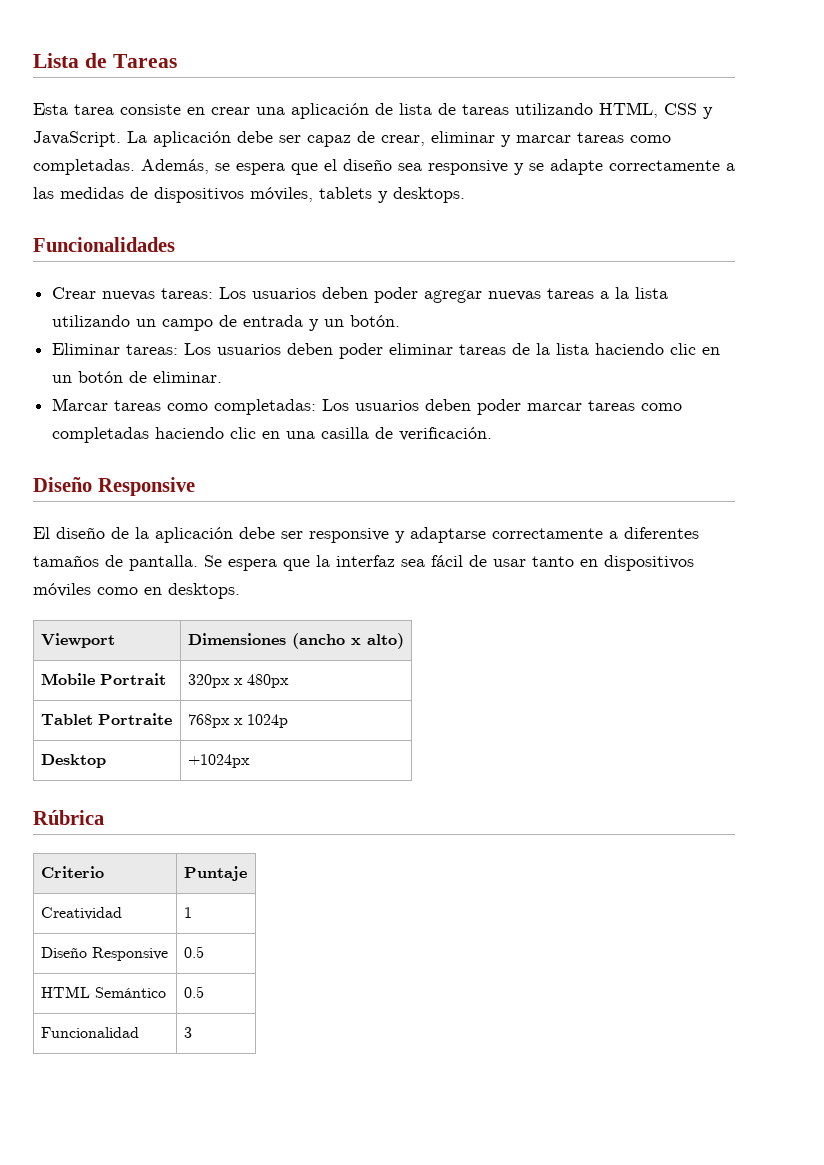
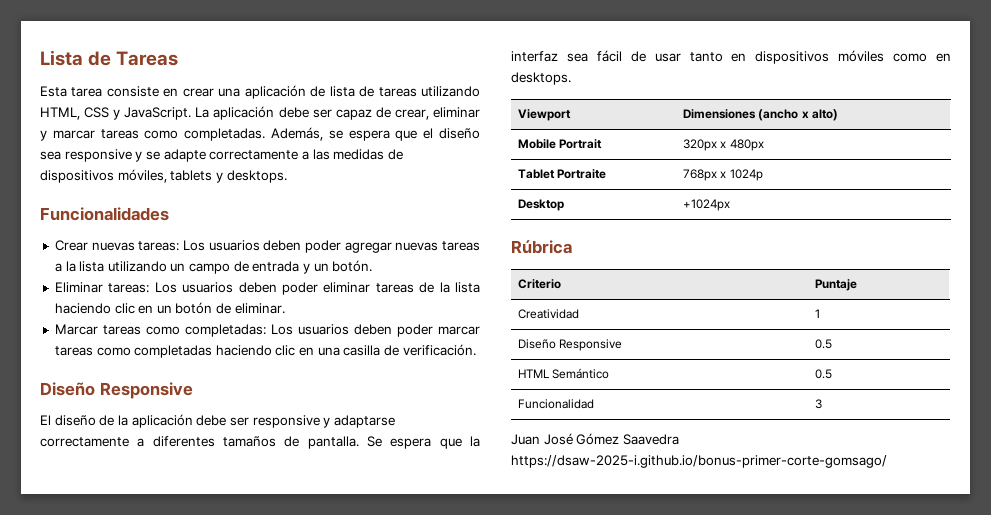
(192, 1032) none -> [511,433,679,445] [511,455,887,468] // Juan José Gómez Saavedra https://dsaw-2025-i.github.io/bonus-primer-corte-gomsago/

